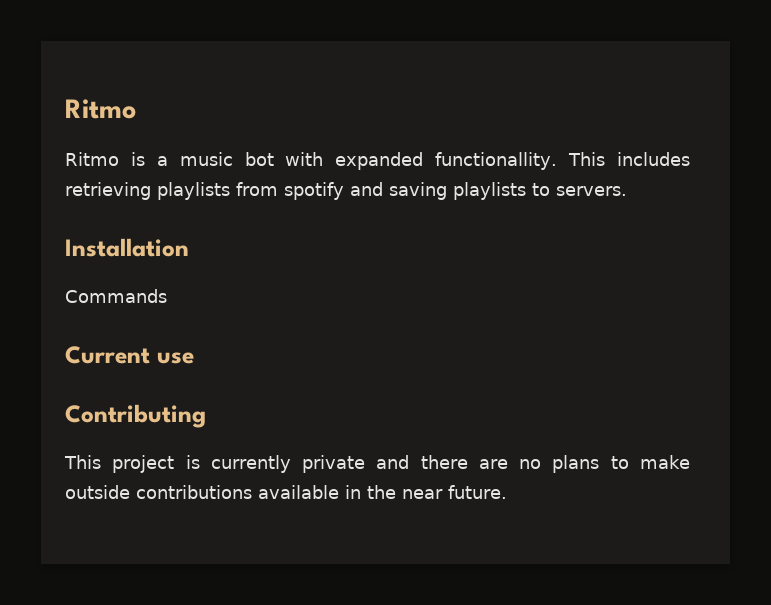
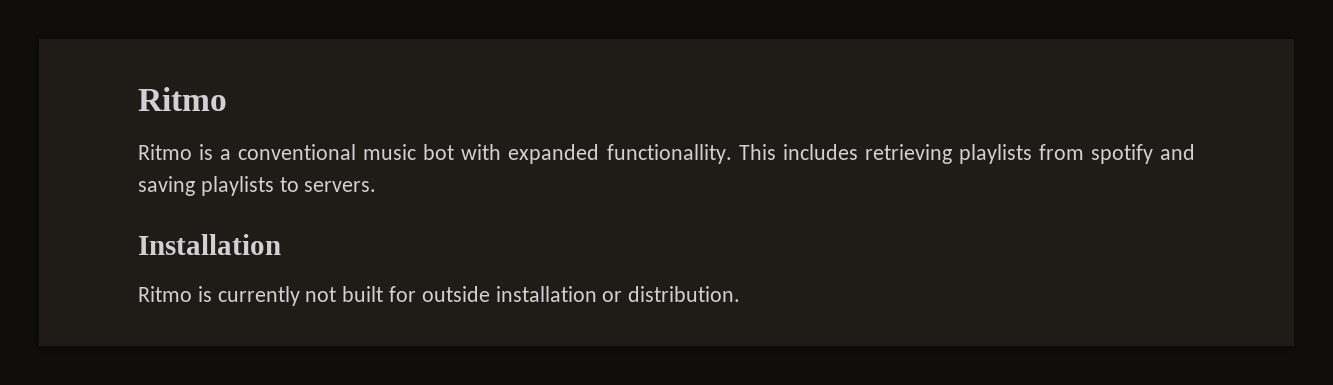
(168, 161) none -> [238,144,357,160] conventional
[65,289,167,303] [65,346,194,364] [65,404,206,428] [64,455,690,473] [65,485,507,499] Commands // Current use // Contributing // This project is currently private and there are no plans to make outside contributions available in the near future. -> [138,286,741,306] Ritmo is currently not built for outside installation or distribution.

